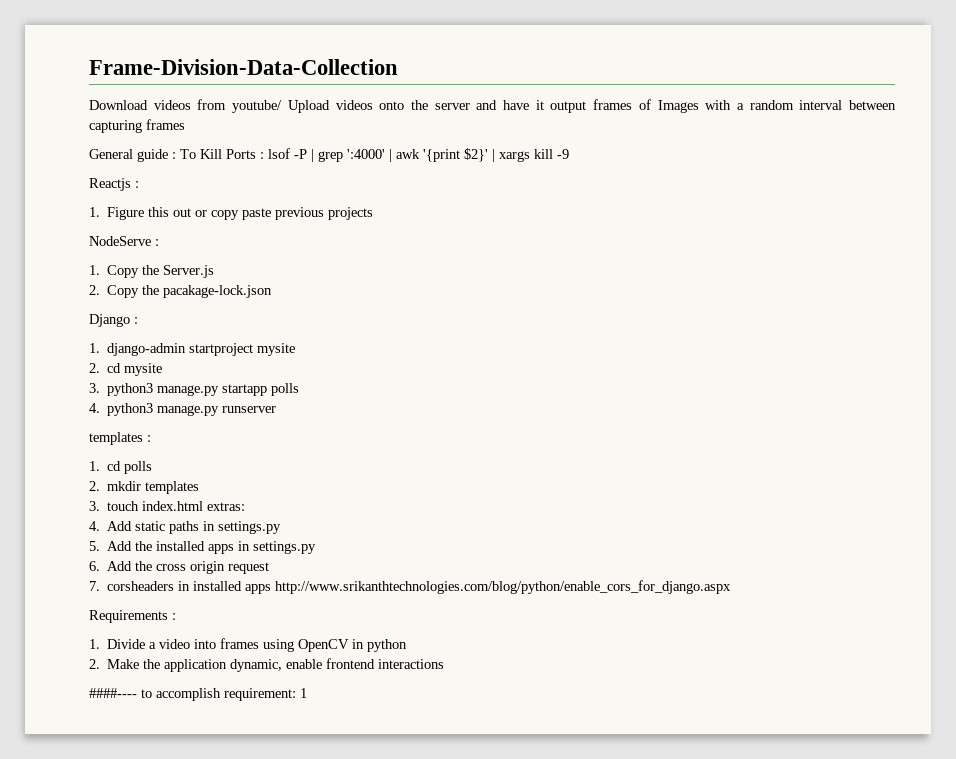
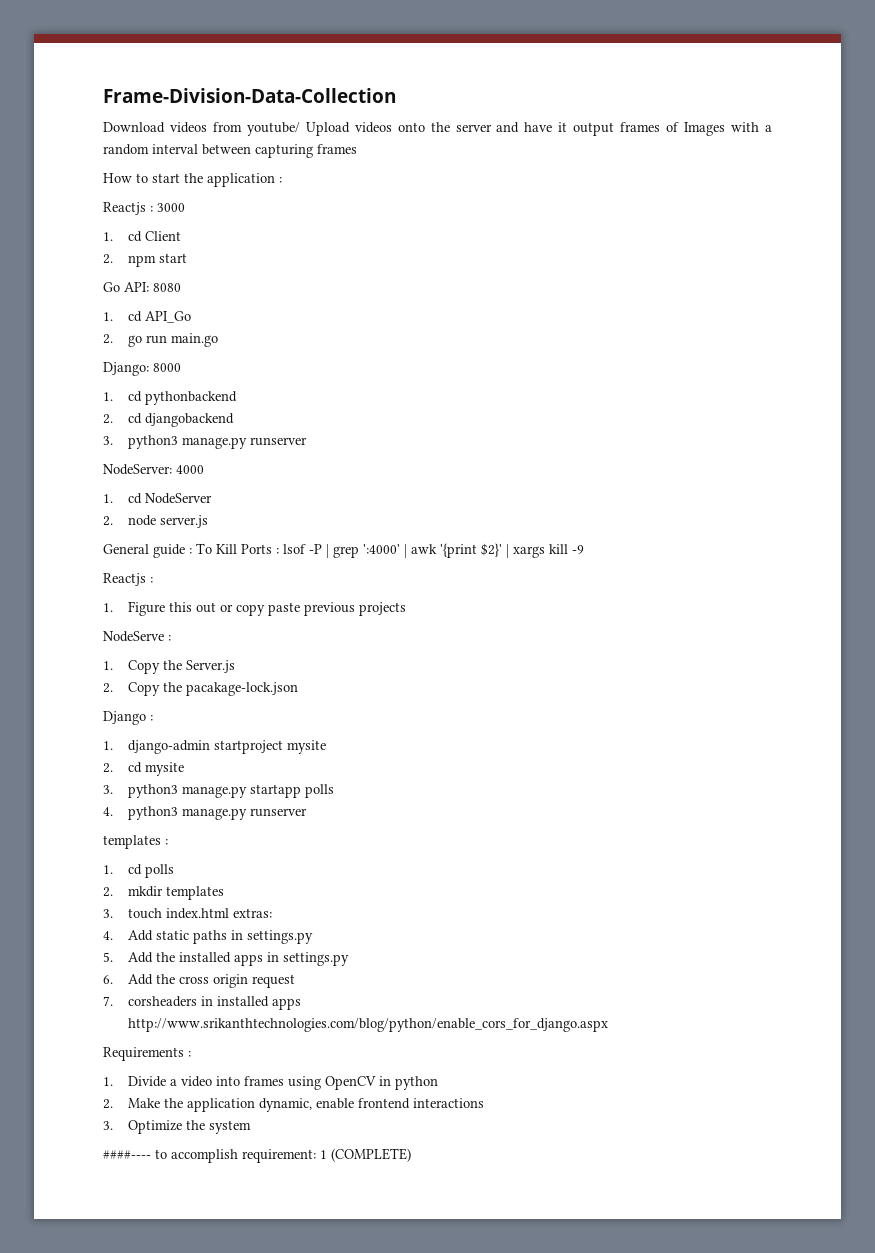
(185, 124) none -> [103,173,282,187] [103,202,185,215] [103,231,182,242] [103,253,188,267] [103,282,181,292] [103,311,192,323] [103,333,219,347] [103,362,181,376] [103,391,238,405] [103,413,235,427] [103,435,308,449] [103,464,204,475] [103,493,213,504] [103,515,209,528] // How to start the application : // Reactjs : 3000 // 1. cd Client // 2. npm start // Go API: 8080 // 1. cd API_Go // 2. go run main.go // Django: 8000 // 1. cd pythonbackend // 2. cd djangobackend // 3. python3 manage.py runserver // NodeServer: 4000 // 1. cd NodeServer // 2. node server.js
(445, 664) none -> [103,1120,252,1134] // 3. Optimize the system
(307, 693) none -> [331,1148,411,1162] (COMPLETE)

